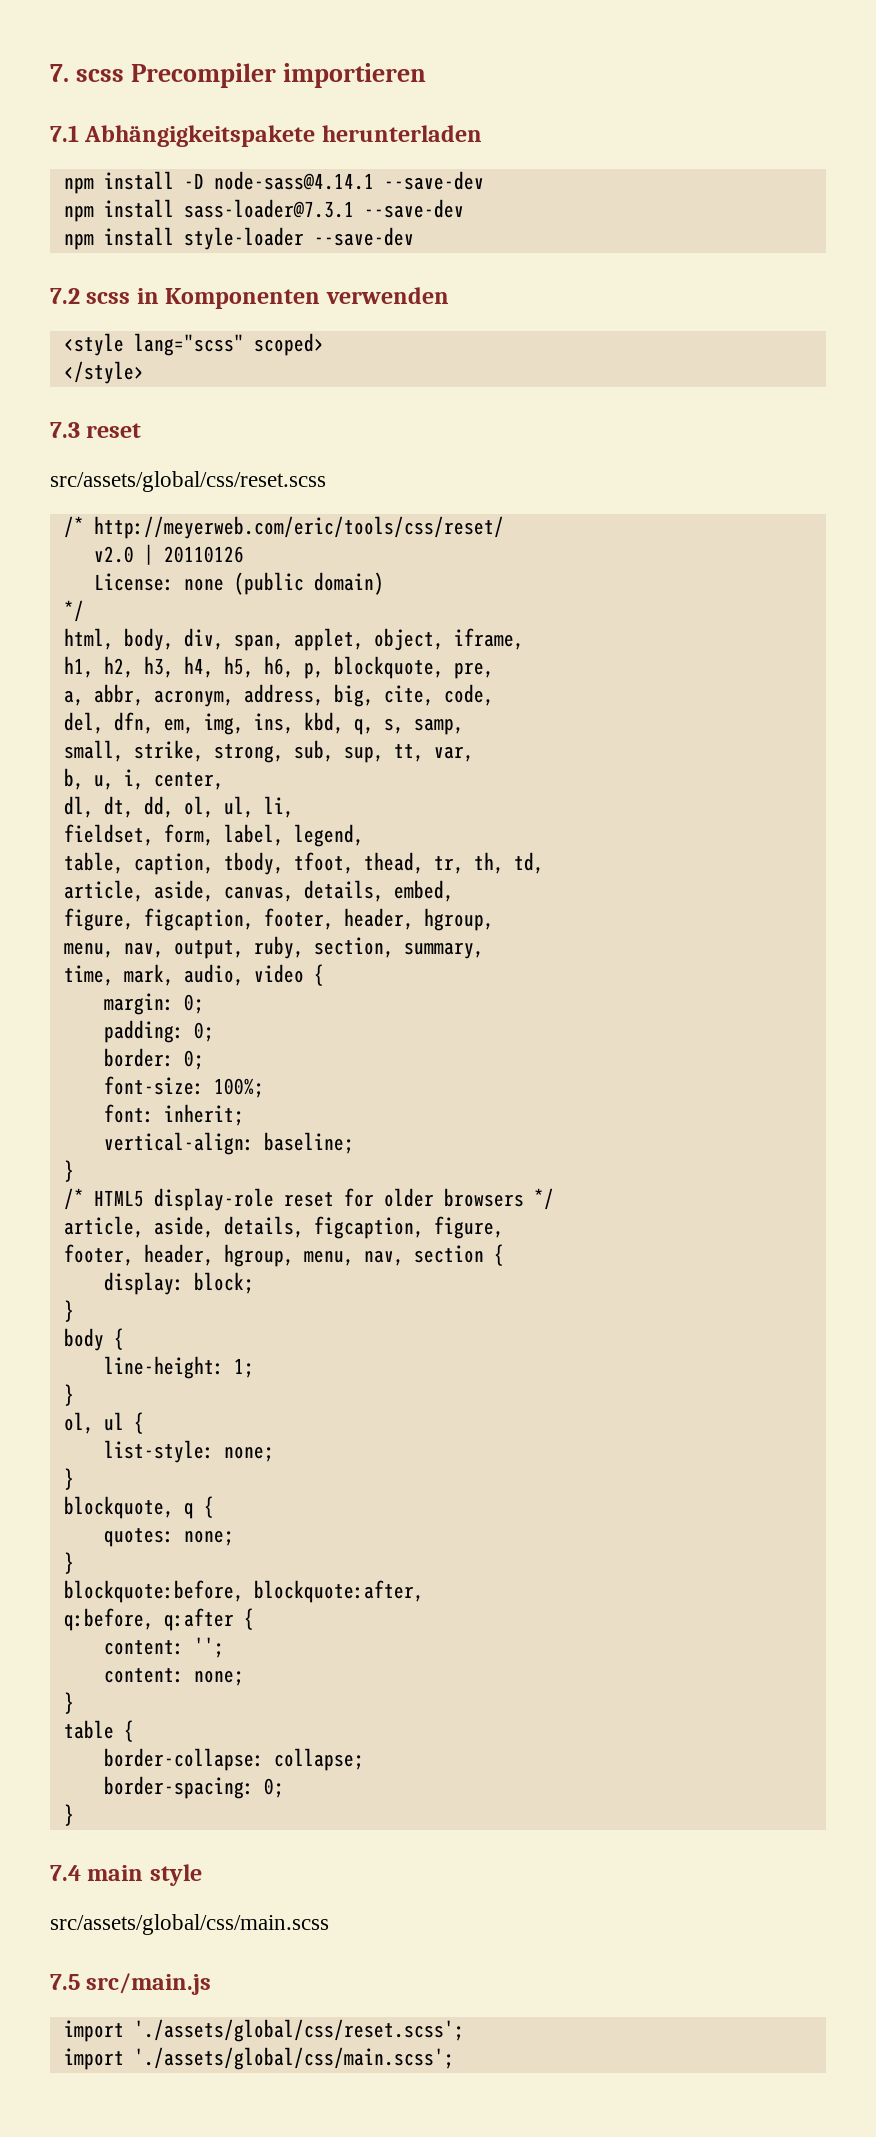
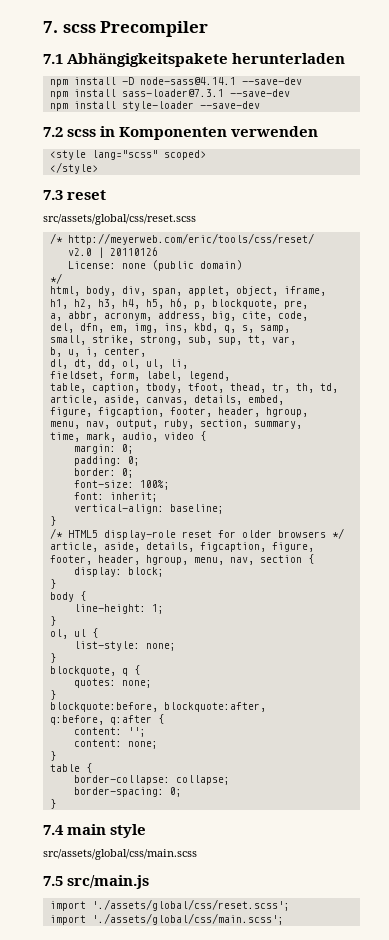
[282,63,426,88] importieren -> (209, 29) none

